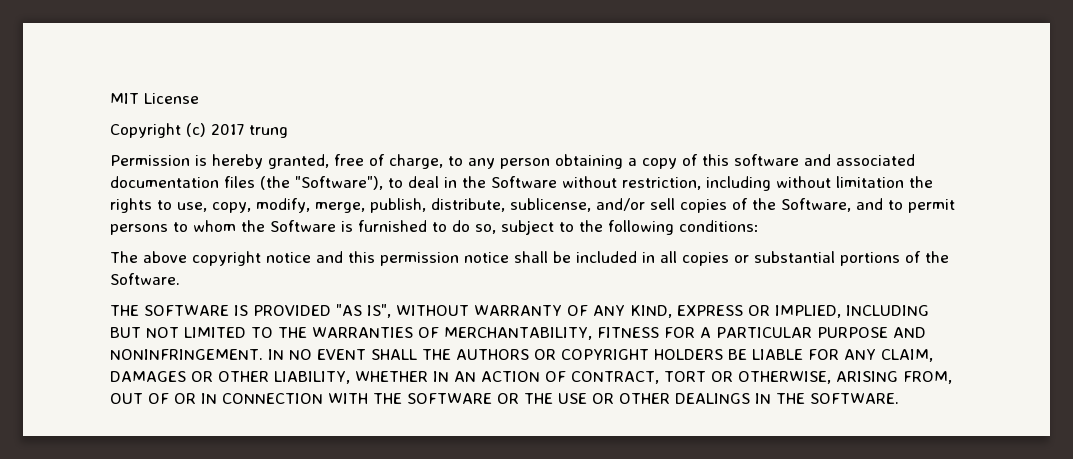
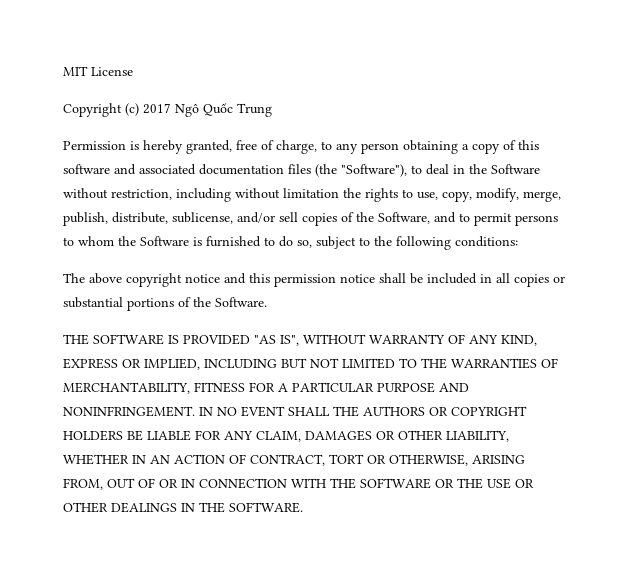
[249,125,288,138] trung -> [175,103,272,117] Ngô Quốc Trung

